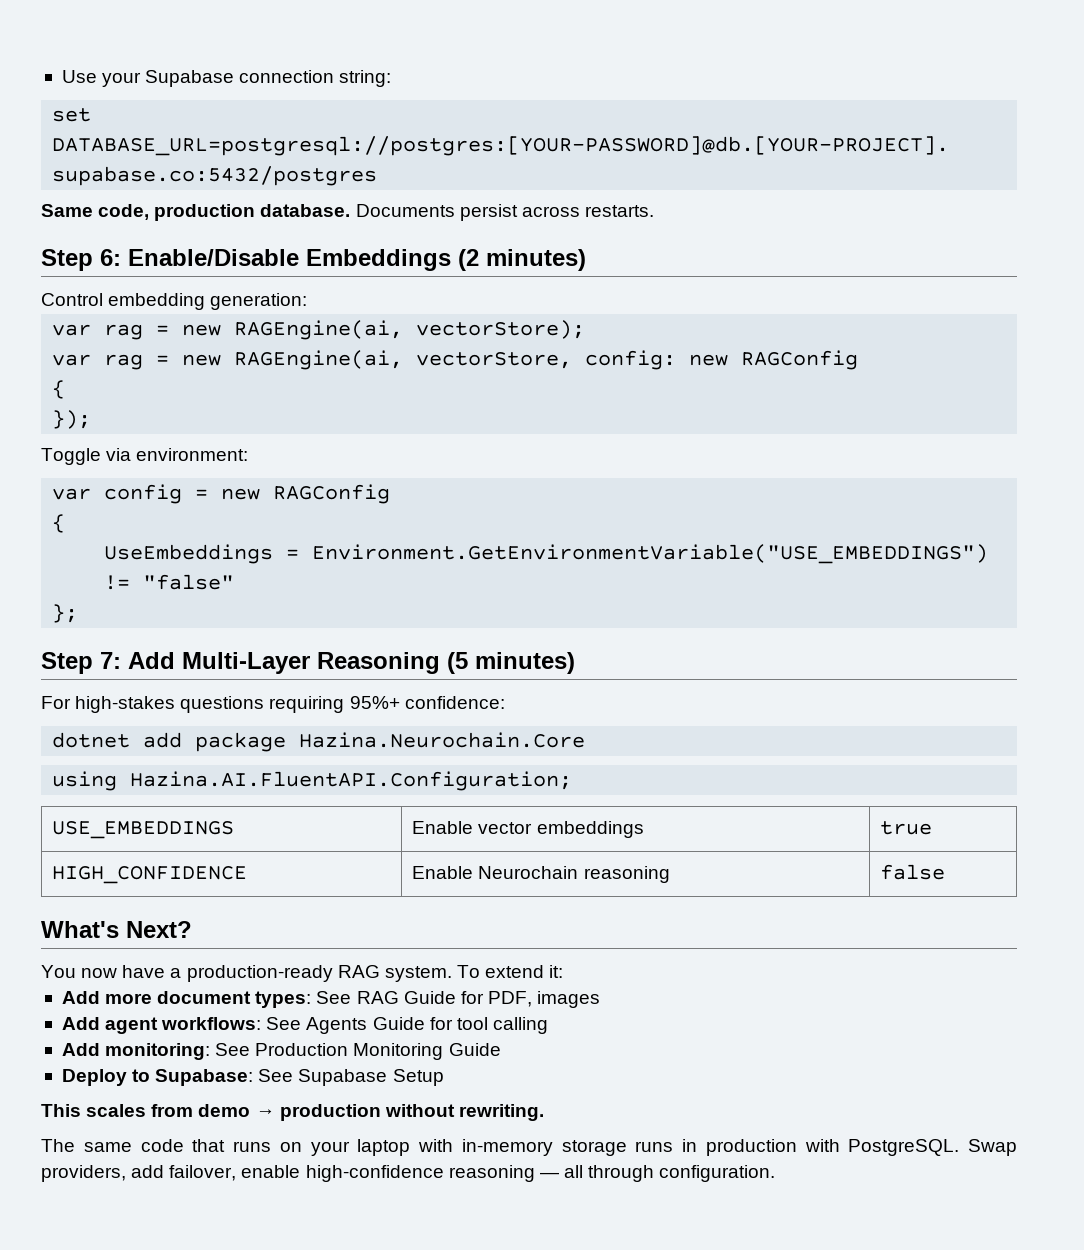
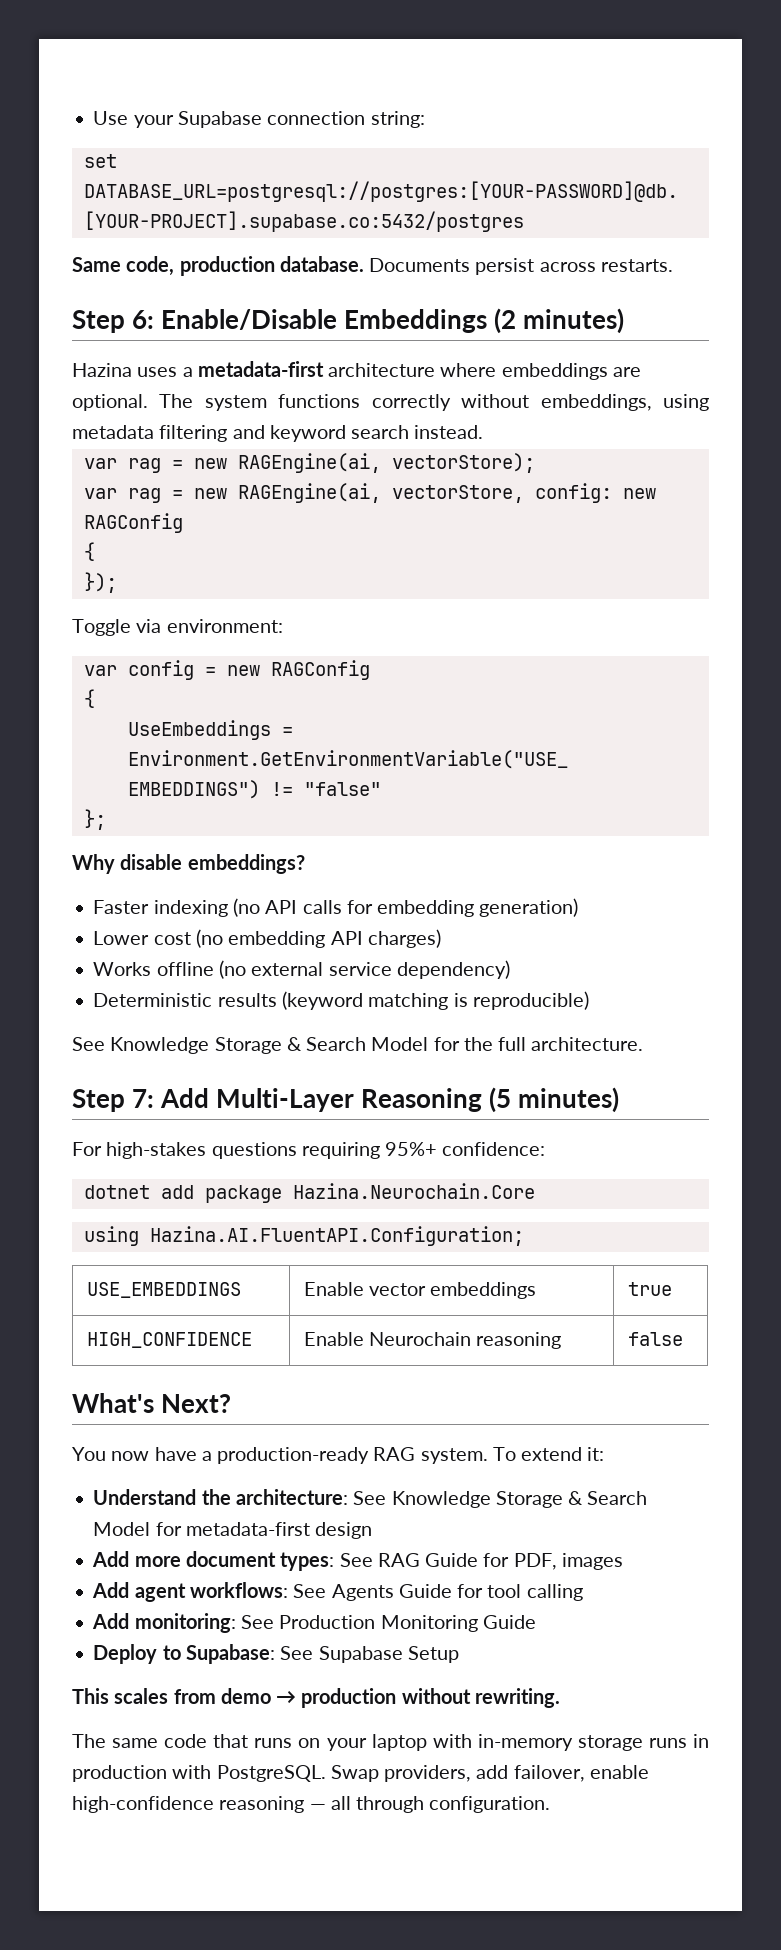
[41,293,308,310] Control embedding generation: -> [72,361,641,380] [72,394,710,411] [72,425,484,442] Hazina uses a metadata-first architecture where embeddings are optional. The system functions correctly without embeddings, using metadata filtering and keyword search instead.
(79, 613) none -> [72,854,305,874] [93,898,579,917] [93,929,441,948] [93,960,510,979] [93,991,589,1010] [72,1037,644,1054] // Why disable embeddings? // Faster indexing (no API calls for embedding generation) // Lower cost (no embedding API charges) // Works offline (no external service dependency) // Deterministic results (keyword matching is reproducible) // See Knowledge Storage & Search Model for the full architecture.
(564, 971) none -> [93,1489,648,1508] [93,1522,373,1539] // Understand the architecture: See Knowledge Storage & Search Model for metadata-first design

